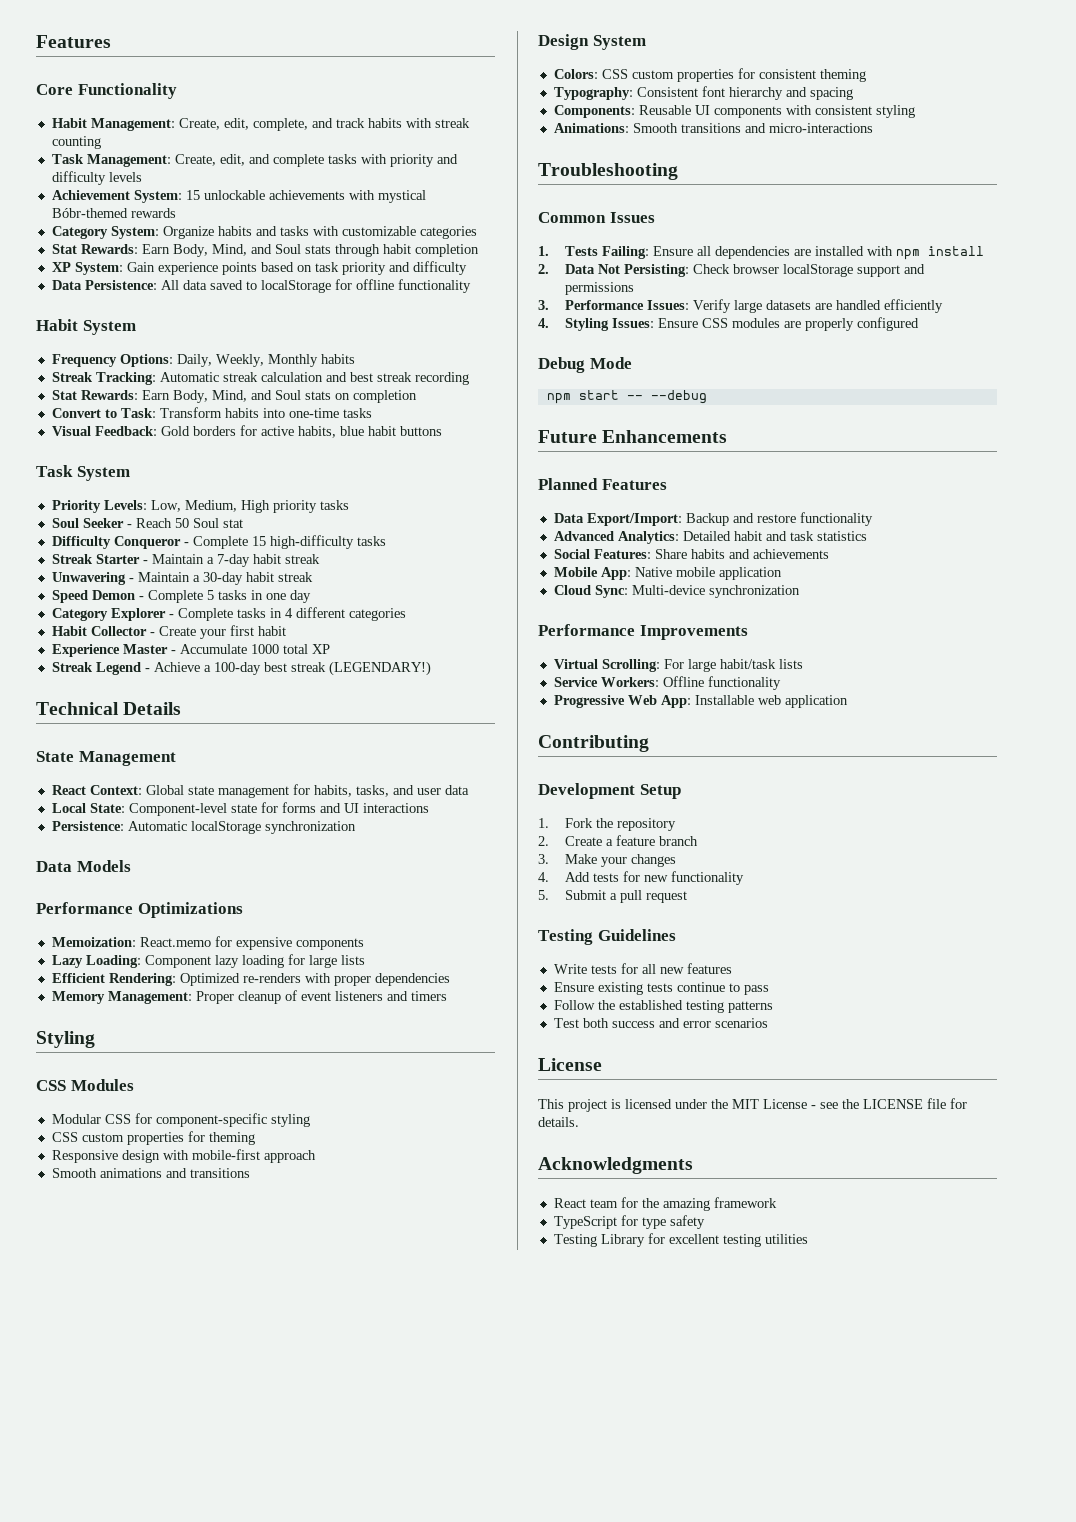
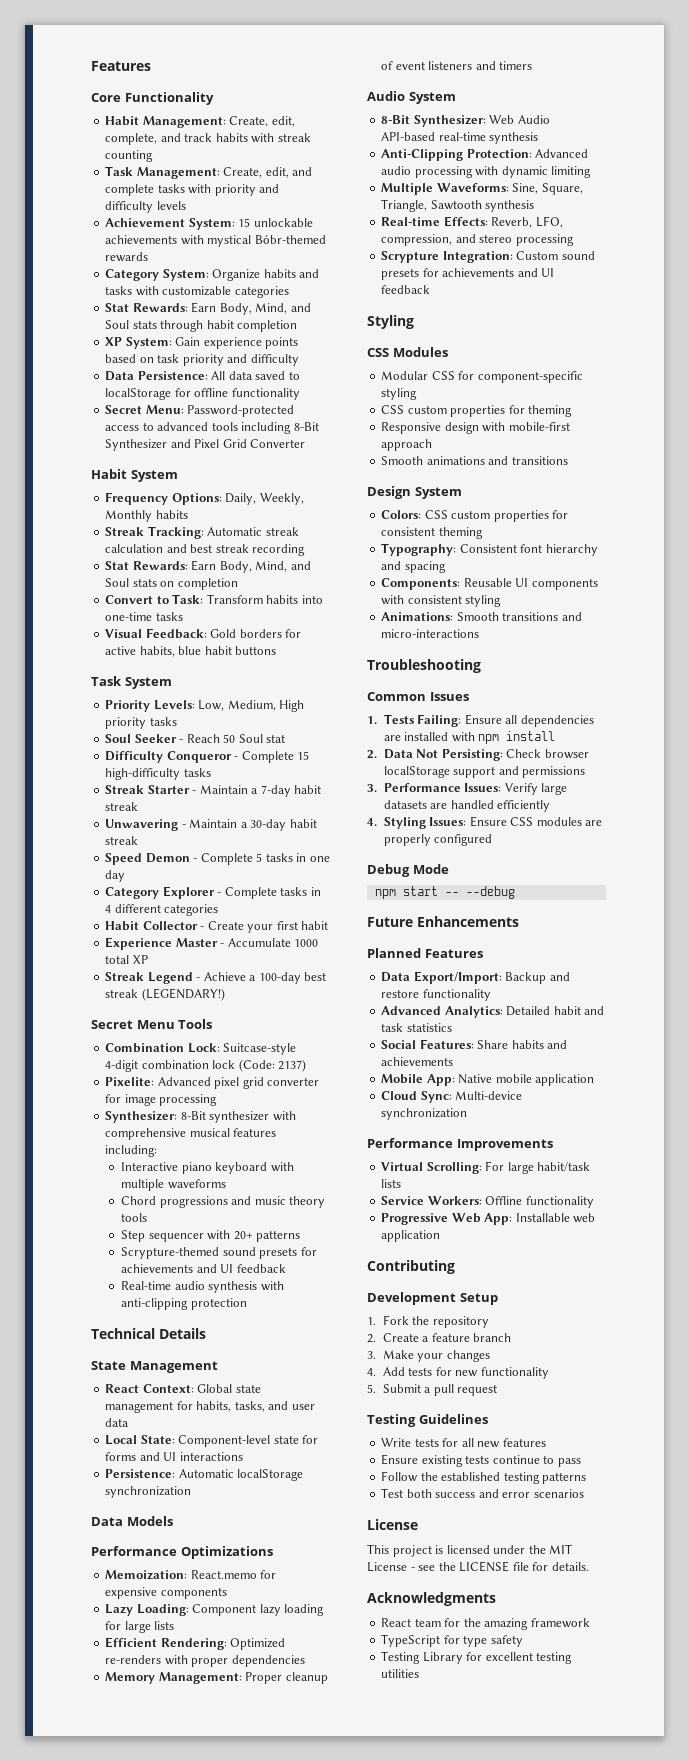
(471, 286) none -> [105,405,295,417] [105,422,319,434] [105,439,306,451] // Secret Menu: Password-protected access to advanced tools including 8-Bit Synthesizer and Pixel Grid Converter
(431, 668) none -> [91,1019,213,1029] [105,1043,297,1055] [105,1059,307,1072] [105,1077,320,1089] [105,1094,218,1106] [105,1111,296,1123] [105,1128,277,1140] [105,1145,158,1157] [121,1162,294,1174] [121,1179,226,1191] [121,1196,326,1208] [121,1213,148,1222] [121,1230,301,1242] [121,1247,317,1259] [121,1264,286,1273] [121,1281,284,1293] [121,1298,247,1310] // Secret Menu Tools // Combination Lock: Suitcase-style 4-digit combination lock (Code: 2137) // Pixelite: Advanced pixel grid converter for image processing // Synthesizer: 8-Bit synthesizer with comprehensive musical features including: // Interactive piano keyboard with multiple waveforms // Chord progressions and music theory tools // Step sequencer with 20+ patterns // Scrypture-themed sound presets for achievements and UI feedback // Real-time audio synthesis with anti-clipping protection
(447, 996) none -> [367,91,456,104] [381,115,550,127] [381,132,539,144] [381,149,589,161] [381,166,592,178] [381,183,583,195] [381,199,535,212] [381,216,563,228] [381,234,574,246] [381,251,595,263] [381,268,555,280] [381,285,431,294] // Audio System // 8-Bit Synthesizer: Web Audio API-based real-time synthesis // Anti-Clipping Protection: Advanced audio processing with dynamic limiting // Multiple Waveforms: Sine, Square, Triangle, Sawtooth synthesis // Real-time Effects: Reverb, LFO, compression, and stereo processing // Scrypture Integration: Custom sound presets for achievements and UI feedback

